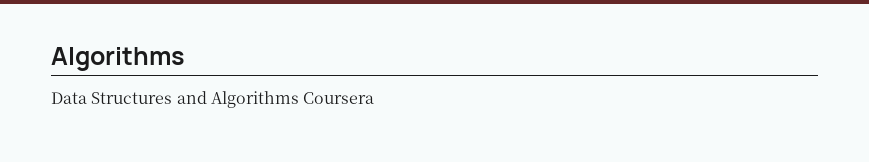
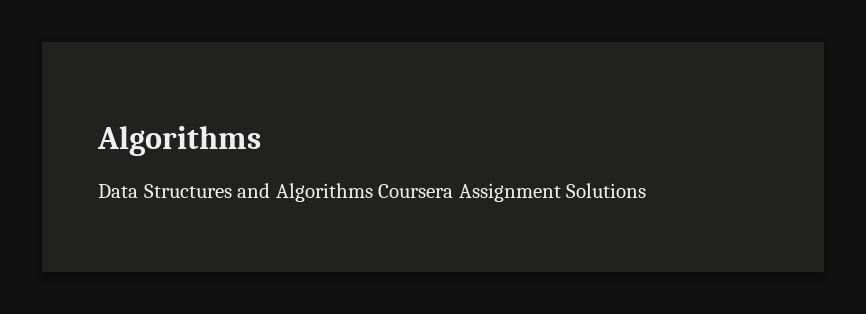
(375, 98) none -> [458,183,647,202] Assignment Solutions

